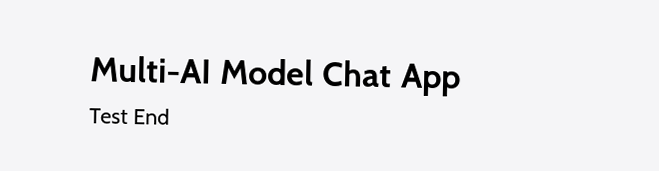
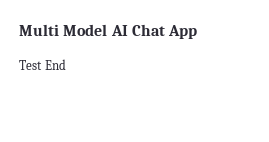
[90,55,315,86] Multi-AI Model -> [19,24,128,36] Multi Model AI

